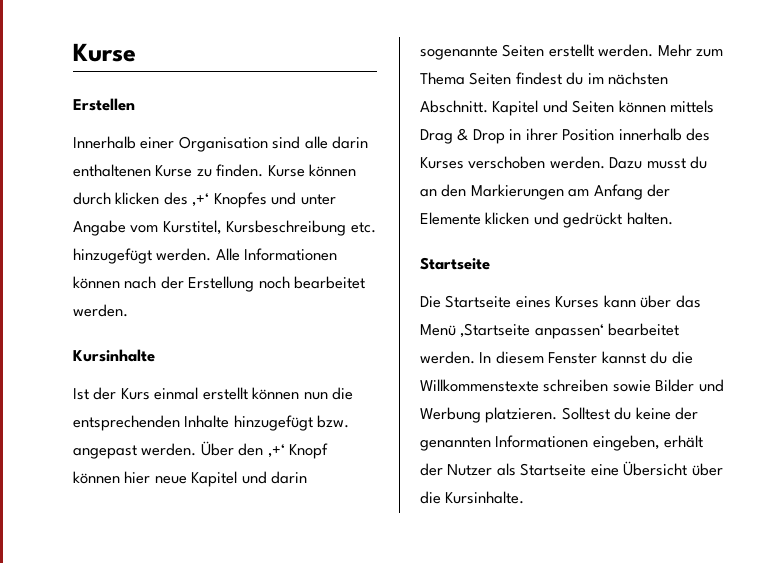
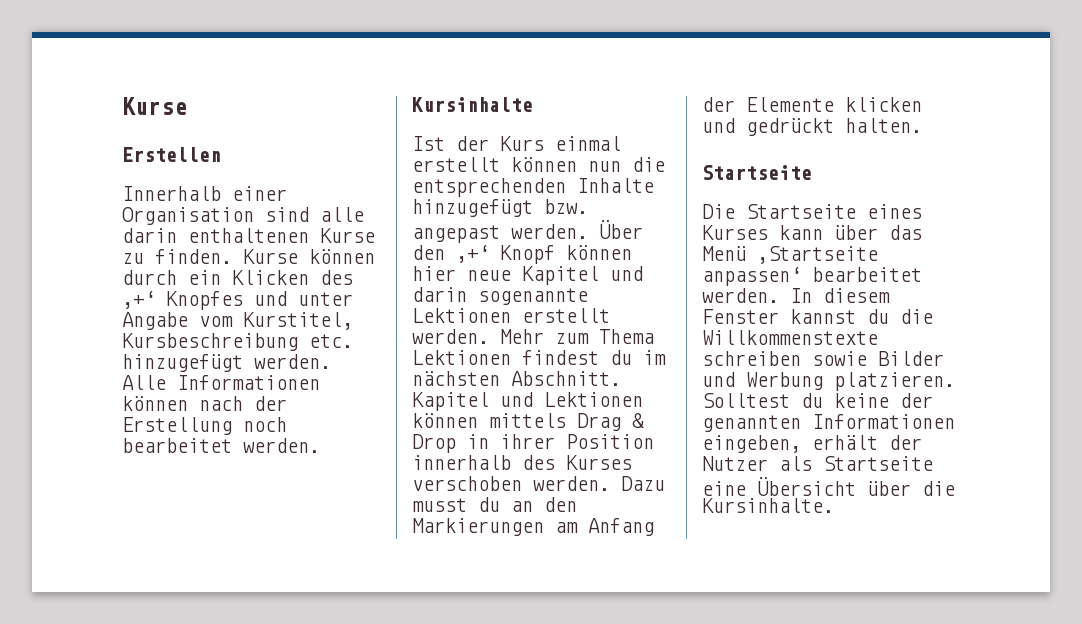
[115,192,160,205] klicken -> [188,270,309,285] ein Klicken
[502,44,545,57] Seiten -> [412,308,511,323] Lektionen
[469,72,512,85] Seiten -> [412,350,511,365] Lektionen
[572,100,615,113] Seiten -> [544,392,643,407] Lektionen

